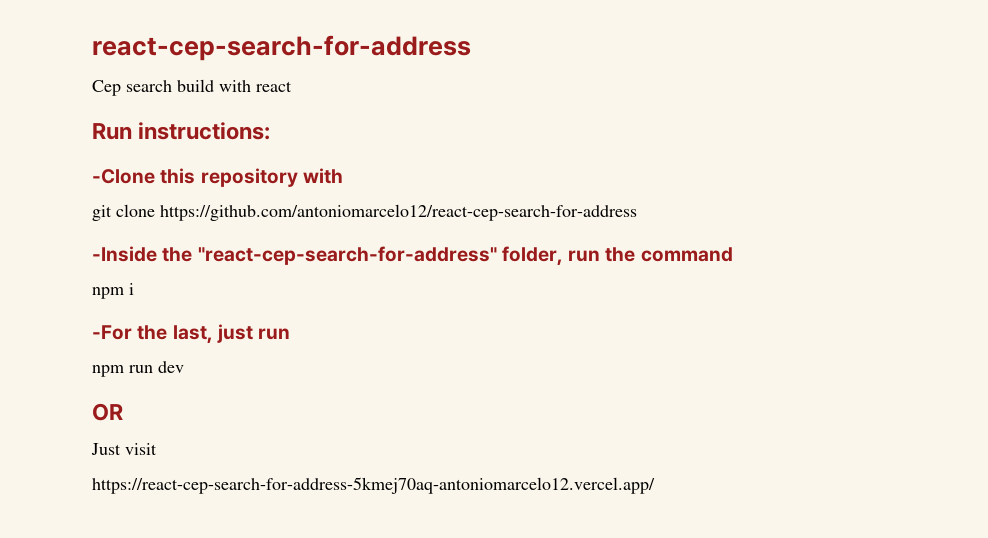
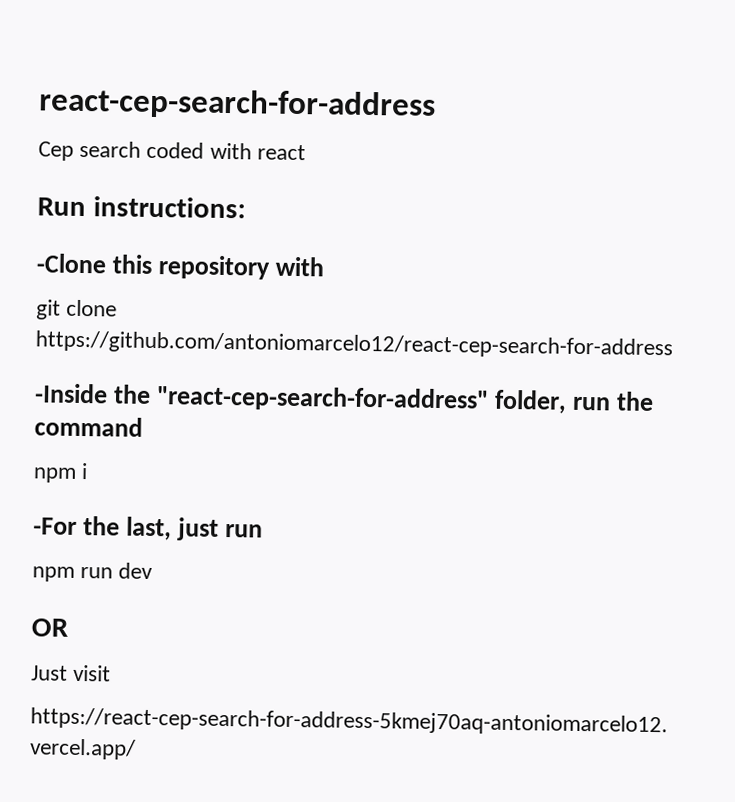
[177,79,214,92] build -> [146,141,205,159] coded

